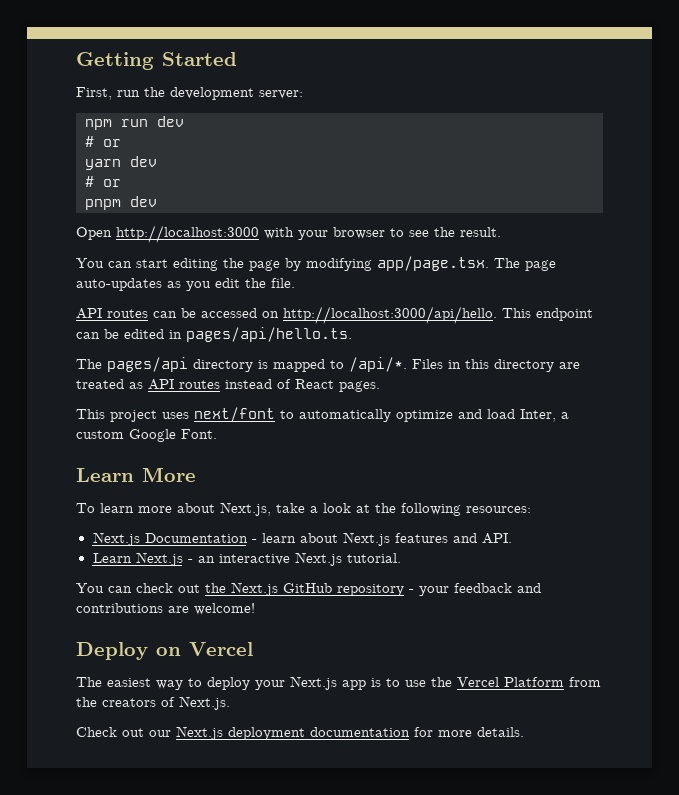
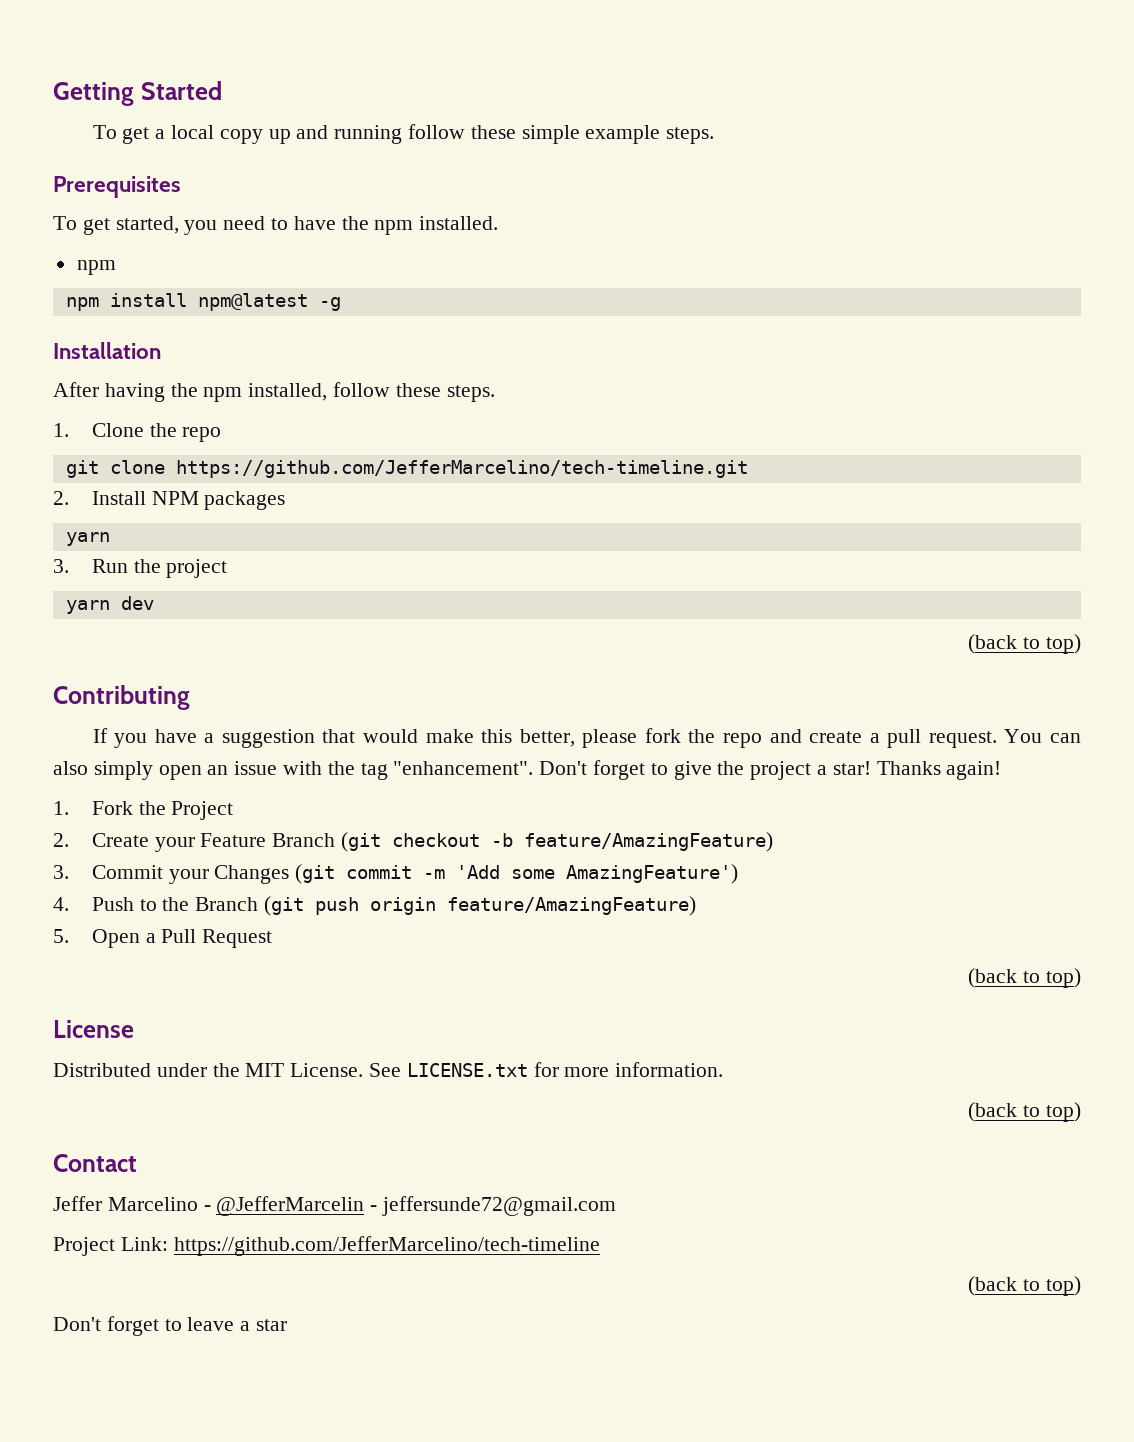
[76,87,303,100] [85,116,184,130] [85,136,121,147] [85,156,157,170] [85,176,121,187] [85,196,157,210] [76,225,501,243] [76,256,556,271] [76,278,295,291] [76,306,593,324] [76,327,352,342] [76,357,580,372] [76,379,380,392] [76,407,569,422] [76,429,217,442] [76,467,196,482] [76,502,531,516] [92,532,512,546] [92,552,401,566] [76,582,541,596] [76,603,255,615] [76,642,253,660] [76,676,601,690] [76,696,230,710] [76,726,524,740] First, run the development server: // npm run dev // # or // yarn dev // # or // pnpm dev // Open http://localhost:3000 with your browser to see the result. // You can start editing the page by modifying app/page.tsx. The page auto-updates as you edit the file. // API routes can be accessed on http://localhost:3000/api/hello. This endpoint can be edited in pages/api/hello.ts. // The pages/api directory is mapped to /api/*. Files in this directory are treated as API routes instead of React pages. // This project uses next/font to automatically optimize and load Inter, a custom Google Font. // Learn More // To learn more about Next.js, take a look at the following resources: // Next.js Documentation - learn about Next.js features and API. // Learn Next.js - an interactive Next.js tutorial. // You can check out the Next.js GitHub repository - your feedback and contributions are welcome! // Deploy on Vercel // The easiest way to deploy your Next.js app is to use the Vercel Platform from the creators of Next.js. // Check out our Next.js deployment documentation for more details. -> [92,124,715,144] [53,176,181,198] [53,216,499,235] [76,260,116,275] [65,293,341,311] [53,342,161,359] [53,382,495,402] [53,423,222,442] [65,460,748,478] [53,491,286,510] [65,532,110,546] [53,559,228,578] [65,596,154,614] [968,634,1081,654] [53,685,190,710] [92,728,1082,748] [53,760,1002,780] [53,801,234,820] [53,832,773,852] [53,864,739,884] [53,896,696,916] [53,929,273,948] [968,968,1081,988] [53,1020,134,1038] [53,1062,724,1077] [968,1102,1081,1122] [53,1154,137,1172] [53,1196,617,1216] [53,1236,600,1256] [968,1276,1081,1296] [53,1316,288,1336] To get a local copy up and running follow these simple example steps. // Prerequisites // To get started, you need to have the npm installed. // npm // npm install npm@latest -g // Installation // After having the npm installed, follow these steps. // 1. Clone the repo // git clone https://github.com/JefferMarcelino/tech-timeline.git // 2. Install NPM packages // yarn // 3. Run the project // yarn dev // (back to top) // Contributing // If you have a suggestion that would make this better, please fork the repo and create a pull request. You can also simply open an issue with the tag "enhancement". Don't forget to give the project a star! Thanks again! // 1. Fork the Project // 2. Create your Feature Branch (git checkout -b feature/AmazingFeature) // 3. Commit your Changes (git commit -m 'Add some AmazingFeature') // 4. Push to the Branch (git push origin feature/AmazingFeature) // 5. Open a Pull Request // (back to top) // License // Distributed under the MIT License. See LICENSE.txt for more information. // (back to top) // Contact // Jeffer Marcelino - @JefferMarcelin - jeffersunde72@gmail.com // Project Link: https://github.com/JefferMarcelino/tech-timeline // (back to top) // Don't forget to leave a star

